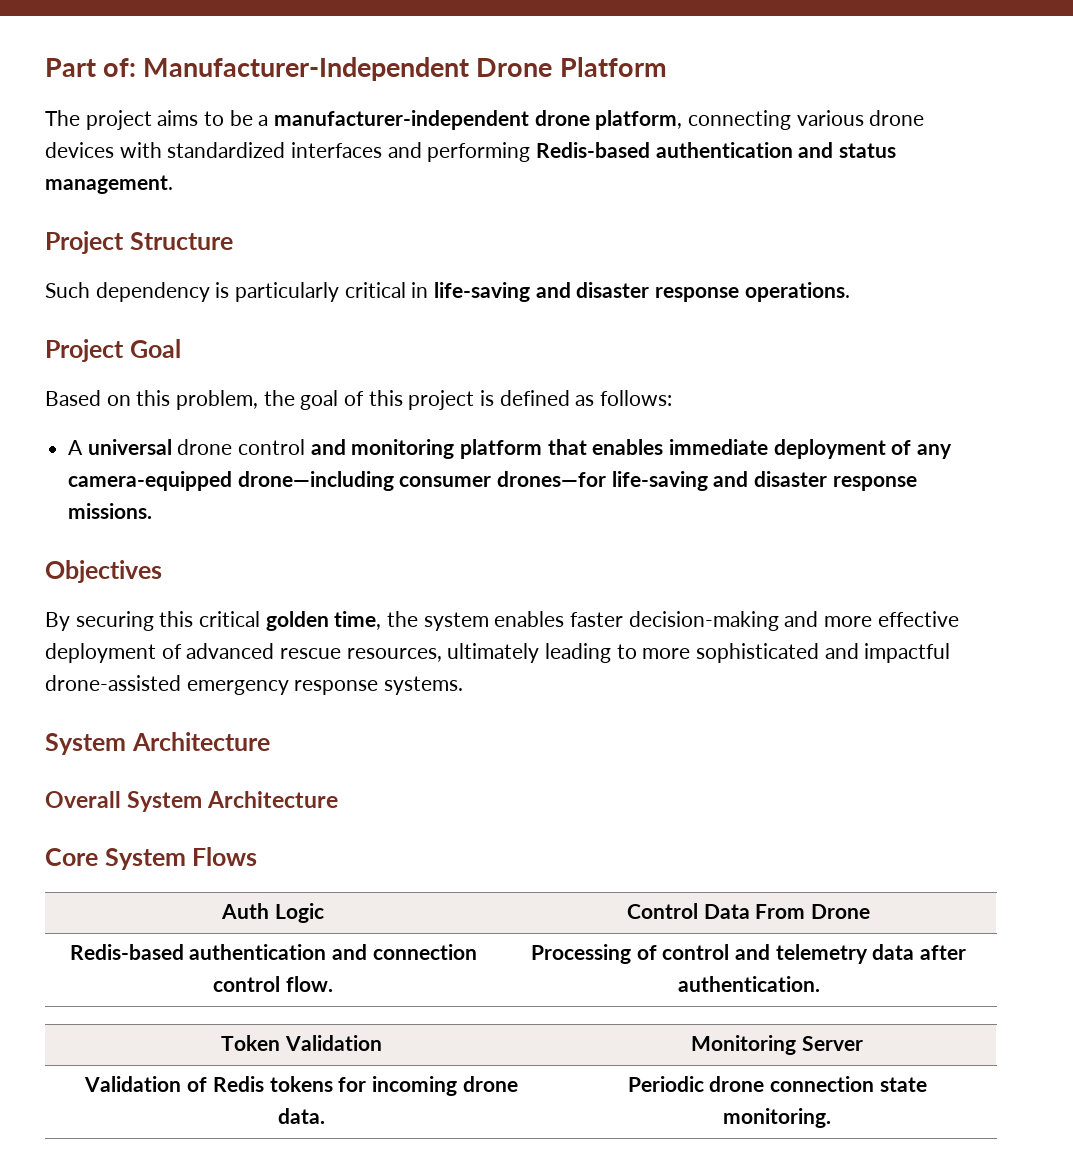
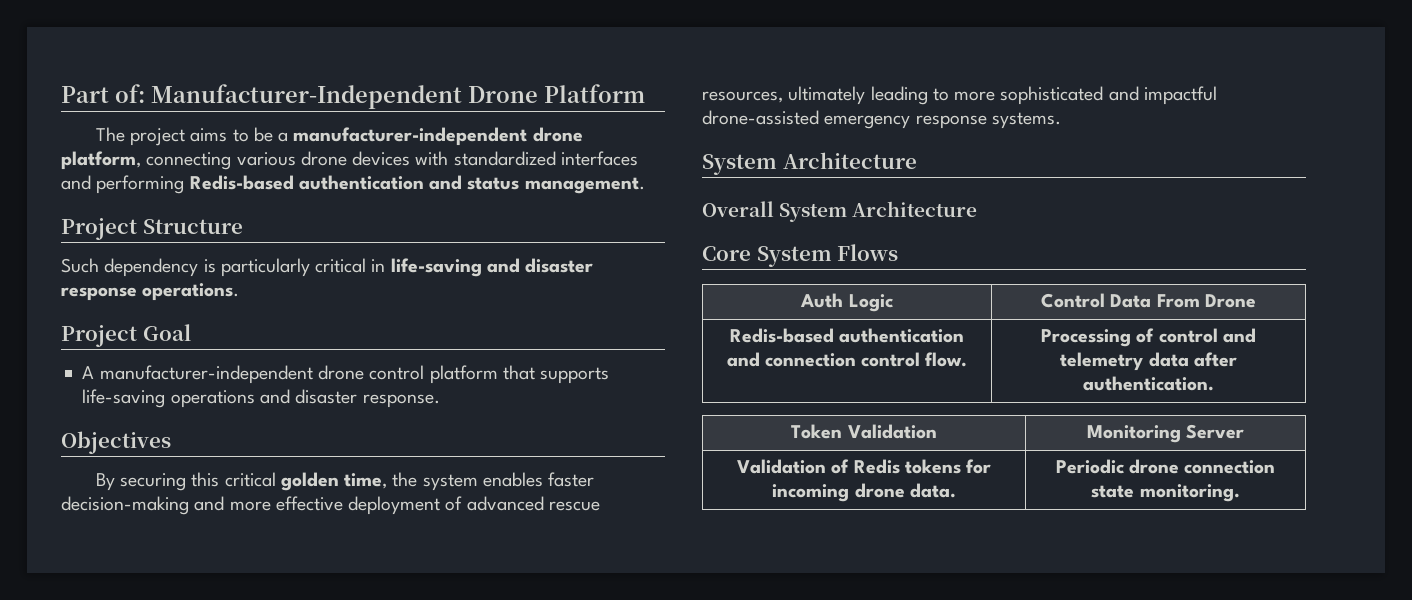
[45,390,673,410] // Based on this problem, the goal of this project is defined as follows: -> (191, 332) none
[87,439,172,455] universal -> [99,365,313,384] manufacturer-independent
[310,439,953,459] [68,471,917,491] [68,503,153,519] and monitoring platform that enables immediate deployment of any camera-equipped drone—including consumer drones—for life-saving and disaster response missions. -> [429,365,610,384] [82,389,440,408] platform that supports life-saving operations and disaster response.

